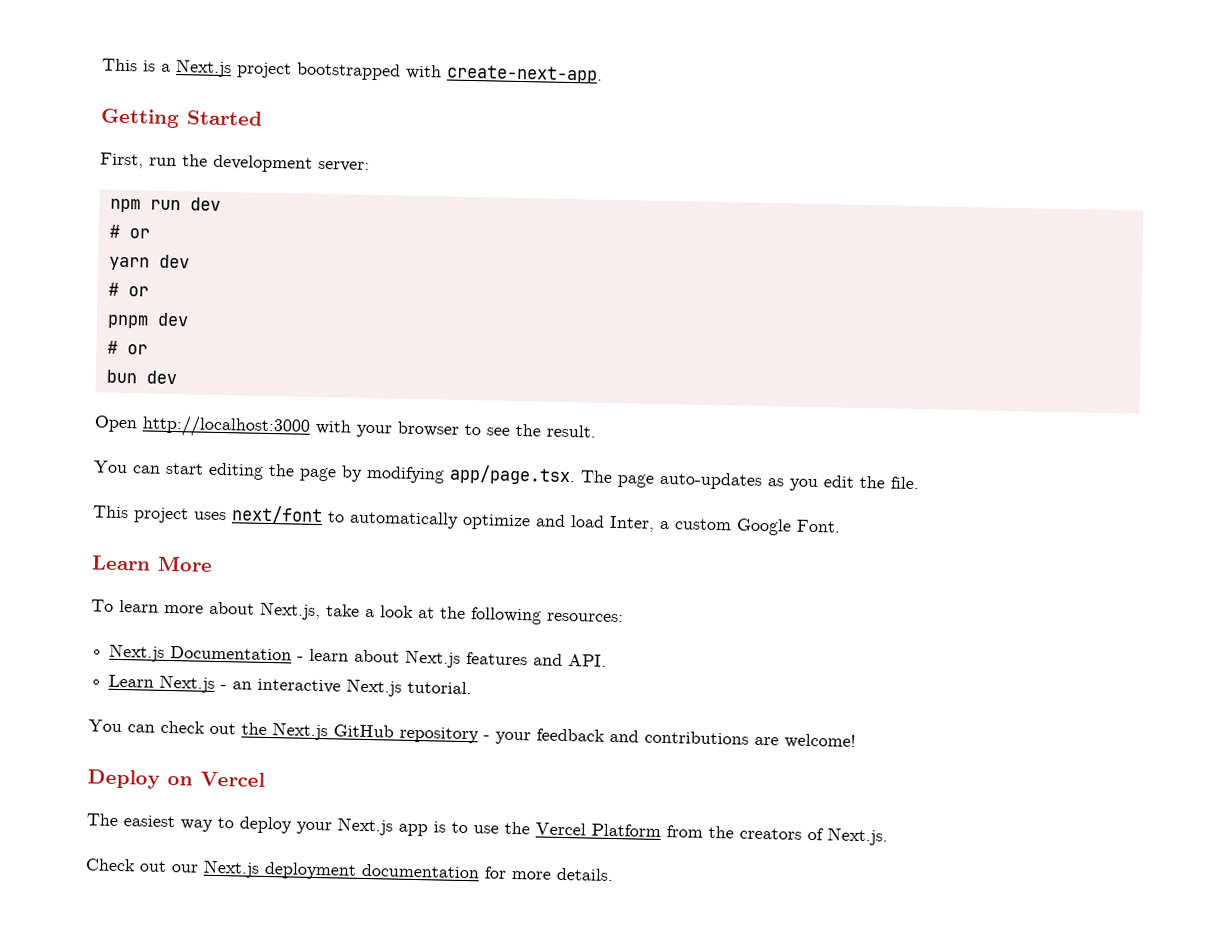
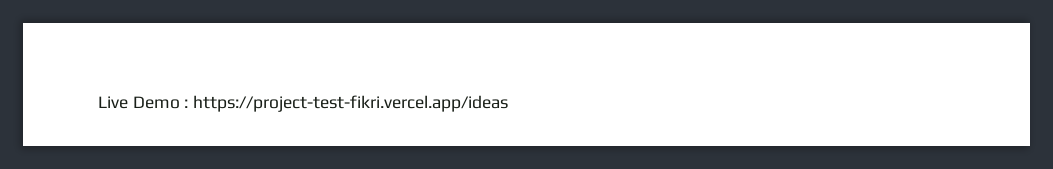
[102,58,603,84] [100,108,263,129] [100,152,370,173] [109,197,221,213] [108,224,150,239] [108,254,190,271] [107,282,149,297] [106,312,189,329] [106,340,148,355] [105,369,177,385] [94,414,596,439] [93,460,919,492] [92,505,841,536] [91,555,213,572] [91,599,624,625] [109,643,608,668] [108,674,473,697] [88,719,856,749] [87,769,265,789] [86,813,888,846] [85,858,613,882] This is a Next.js project bootstrapped with create-next-app. // Getting Started // First, run the development server: // npm run dev // # or // yarn dev // # or // pnpm dev // # or // bun dev // Open http://localhost:3000 with your browser to see the result. // You can start editing the page by modifying app/page.tsx. The page auto-updates as you edit the file. // This project uses next/font to automatically optimize and load Inter, a custom Google Font. // Learn More // To learn more about Next.js, take a look at the following resources: // Next.js Documentation - learn about Next.js features and API. // Learn Next.js - an interactive Next.js tutorial. // You can check out the Next.js GitHub repository - your feedback and contributions are welcome! // Deploy on Vercel // The easiest way to deploy your Next.js app is to use the Vercel Platform from the creators of Next.js. // Check out our Next.js deployment documentation for more details. -> [98,95,509,112] Live Demo : https://project-test-fikri.vercel.app/ideas

